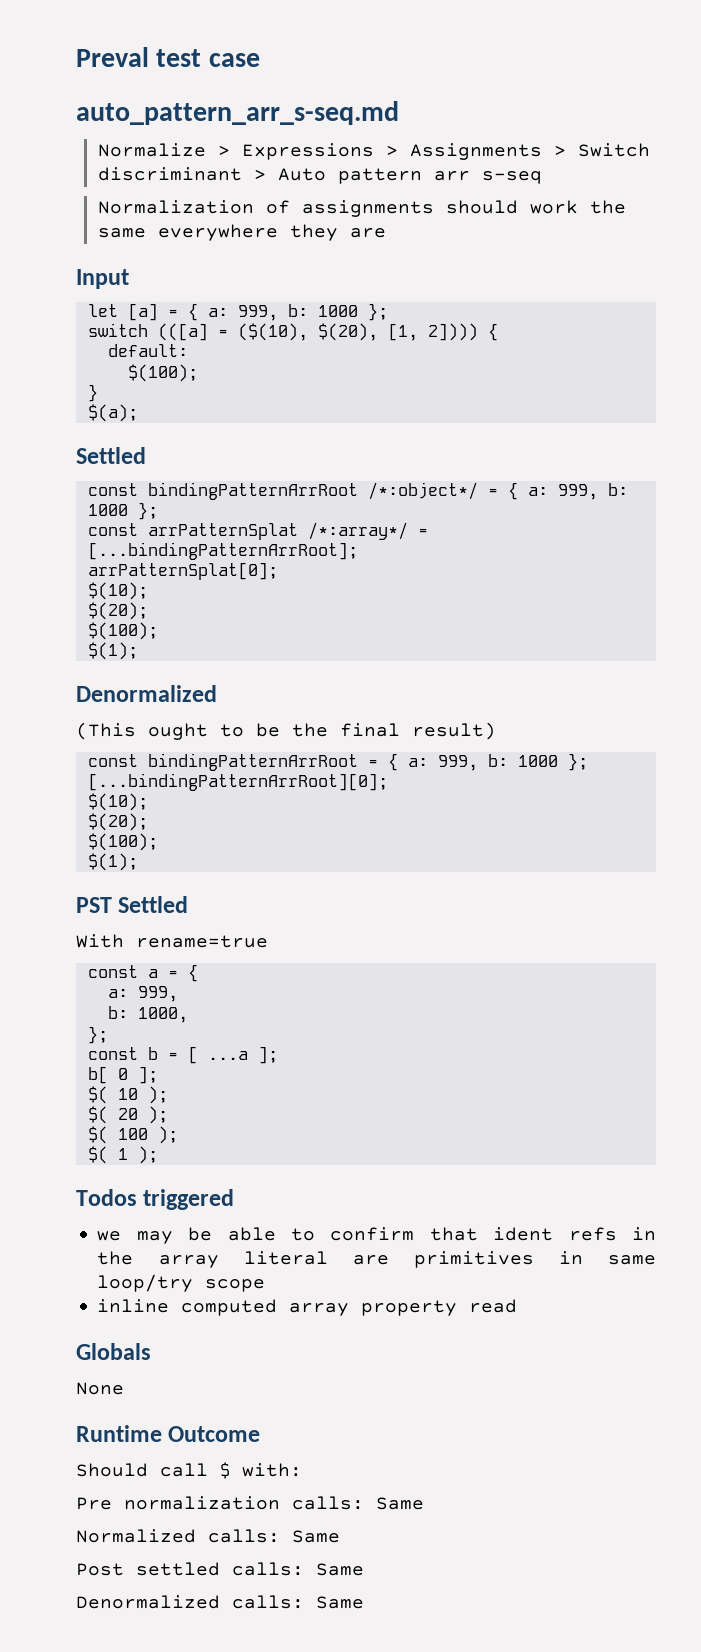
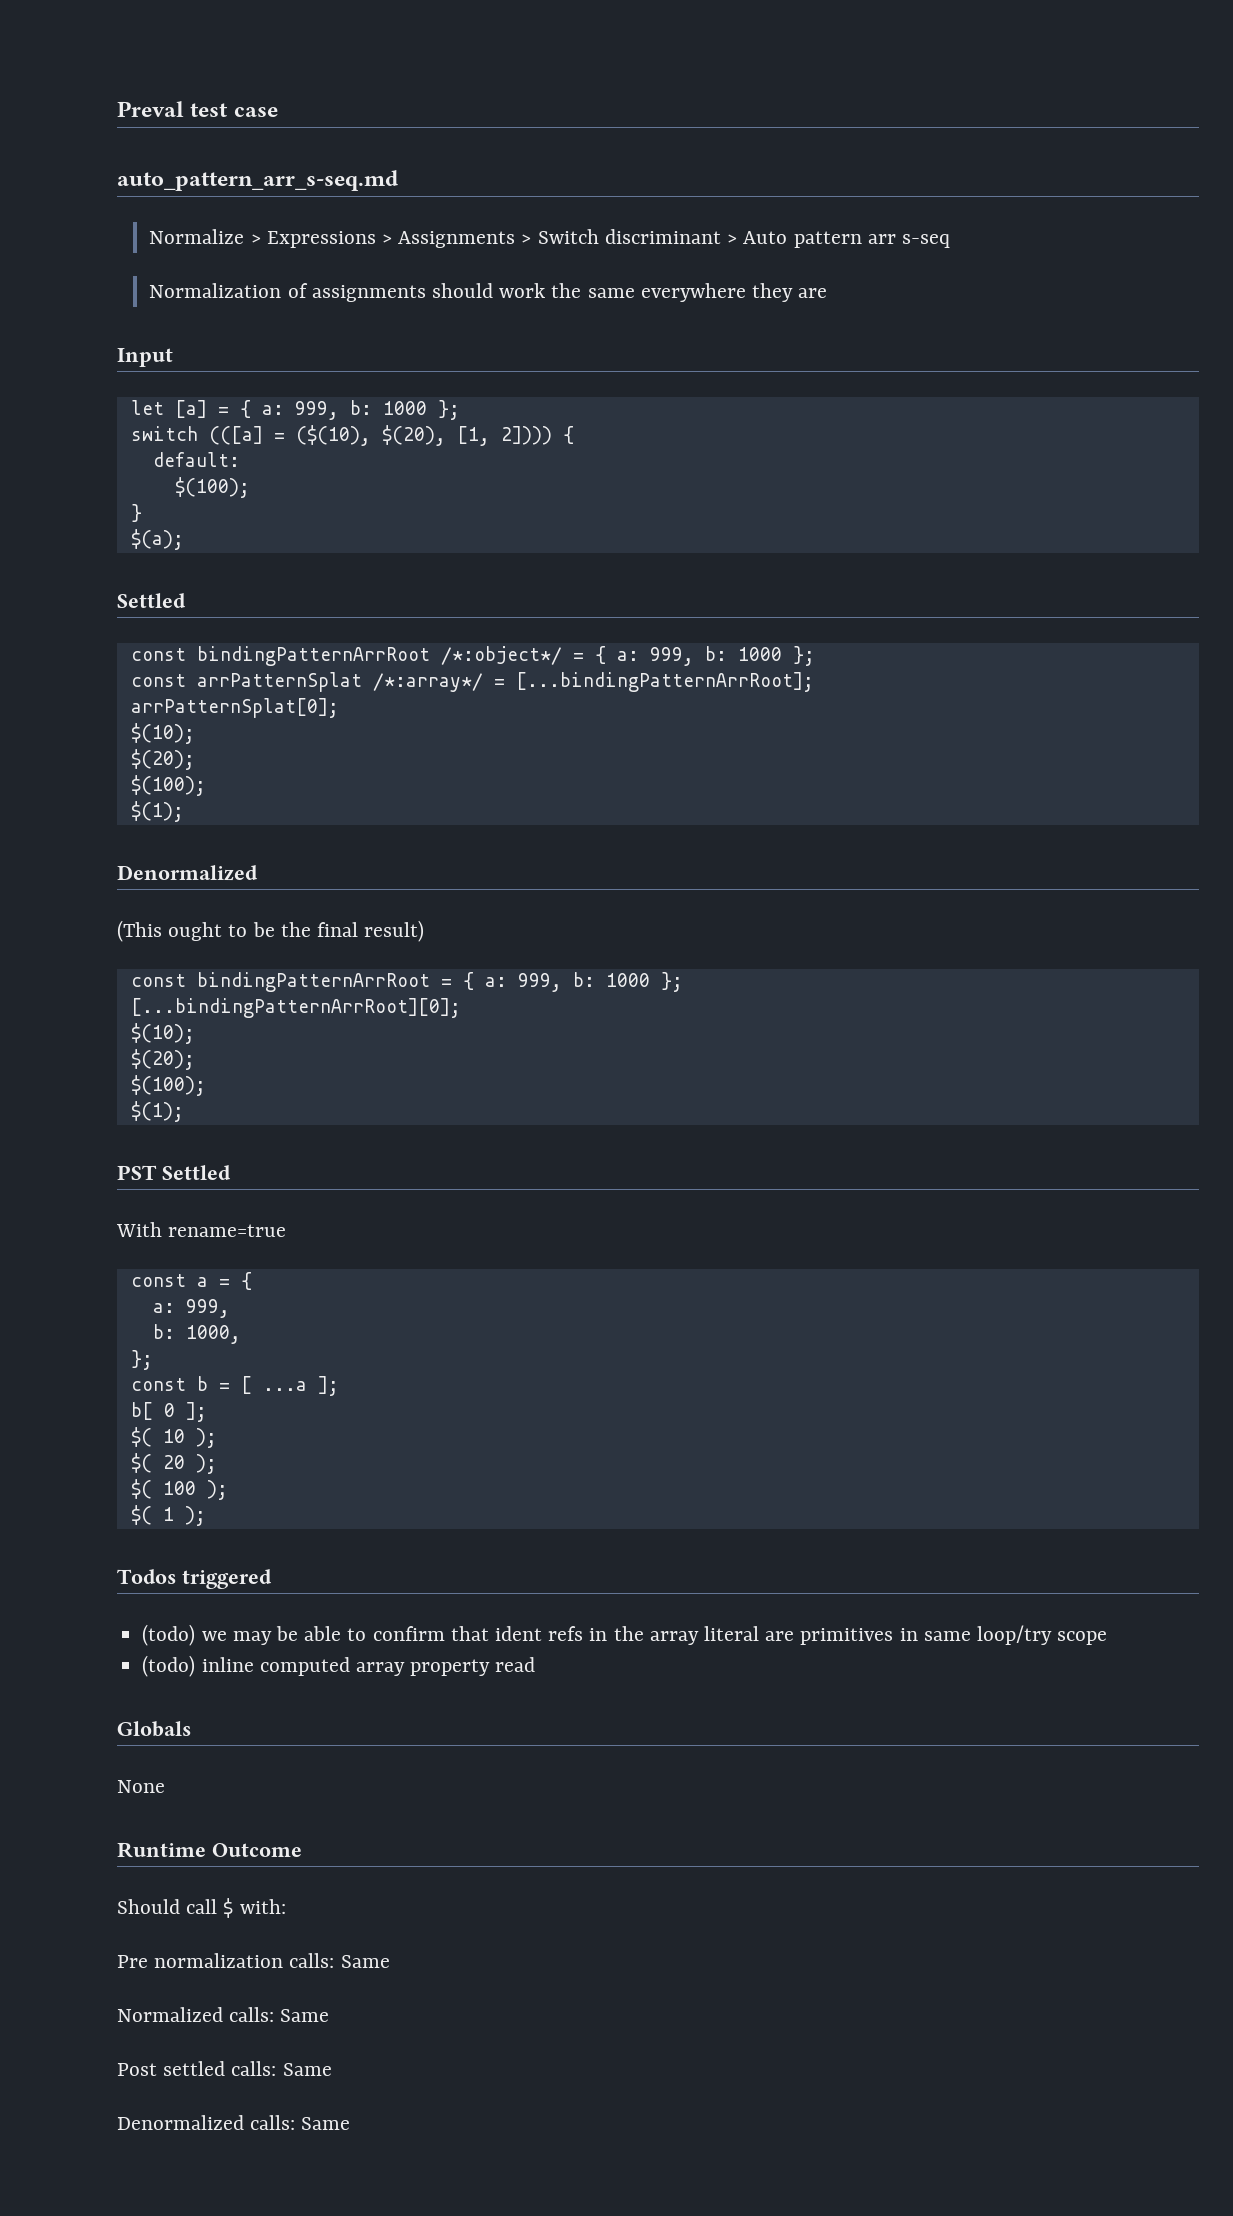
(235, 1199) none -> [142,1624,196,1646] (todo)
(266, 1285) none -> [142,1655,196,1677] (todo)

